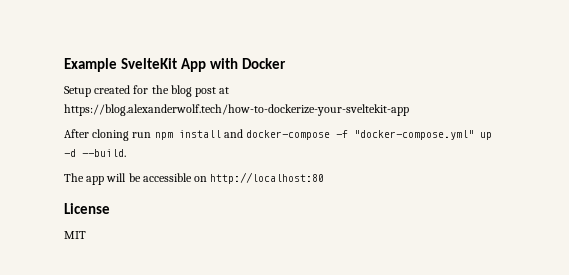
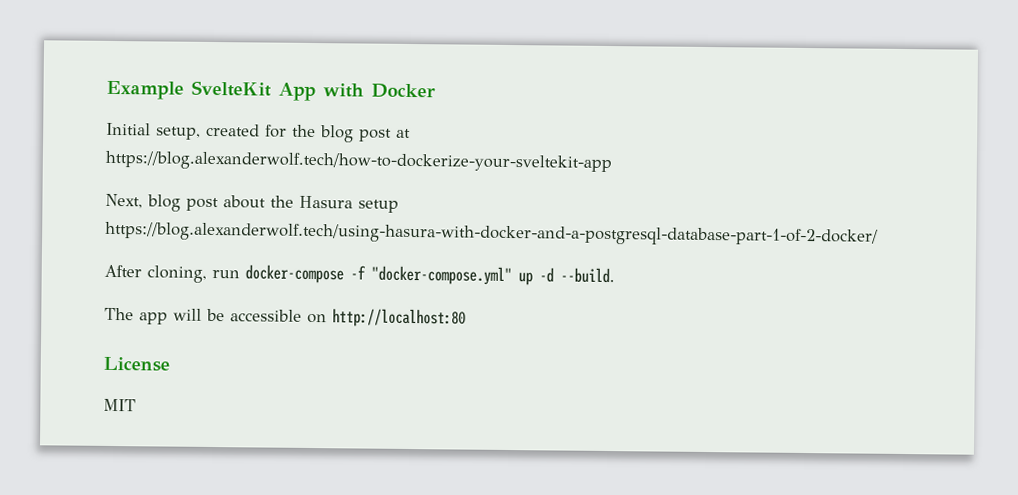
[64,86,91,97] Setup -> [106,122,201,140] Initial setup,
[64,129,243,141] After cloning run npm install and -> [105,193,399,213] [105,221,878,247] [104,264,240,283] Next, blog post about the Hasura setup https://blog.alexanderwolf.tech/using-hasura-with-docker-and-a-postgresql-database-part-1-of-2-docker/ // After cloning, run

